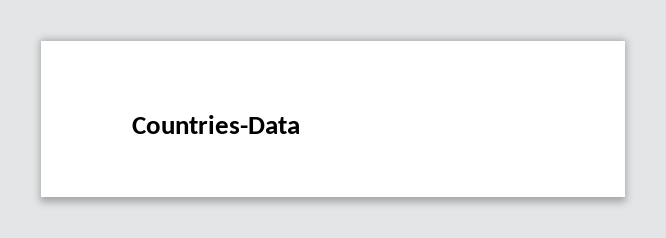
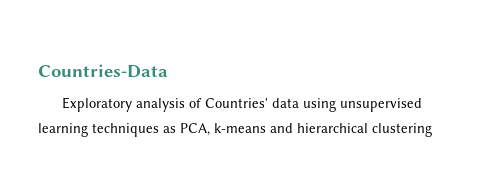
(300, 124) none -> [61,97,422,112] [38,123,432,137] // Exploratory analysis of Countries' data using unsupervised learning techniques as PCA, k-means and hierarchical clustering

